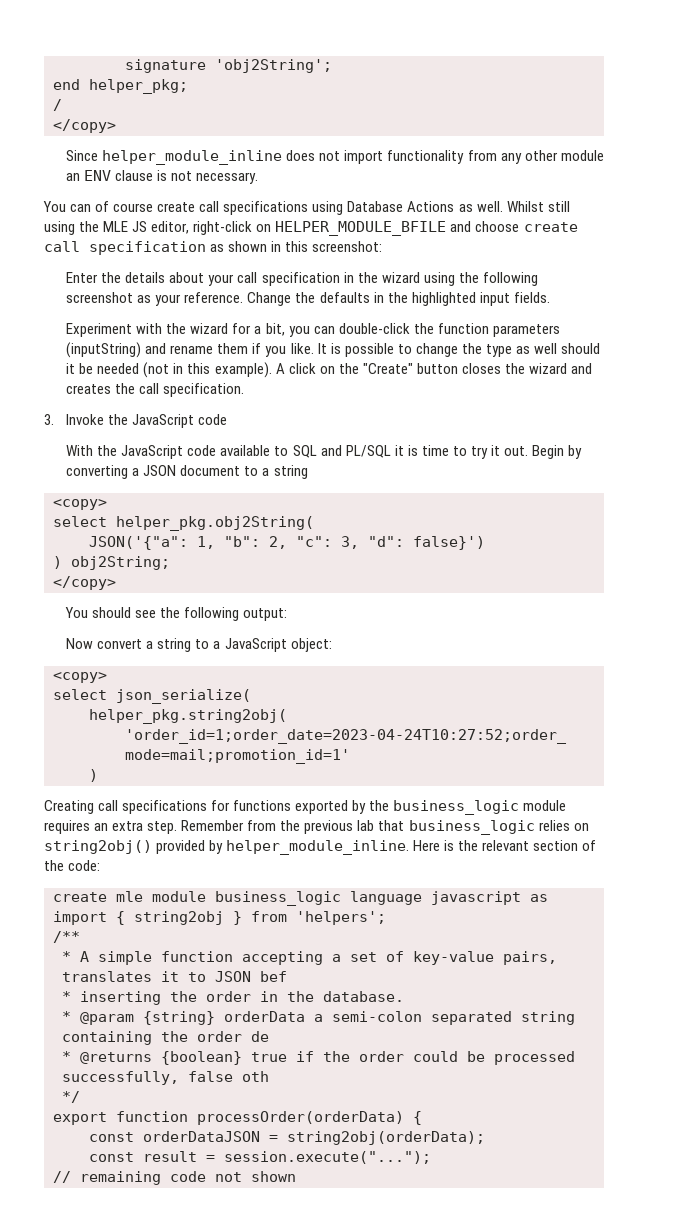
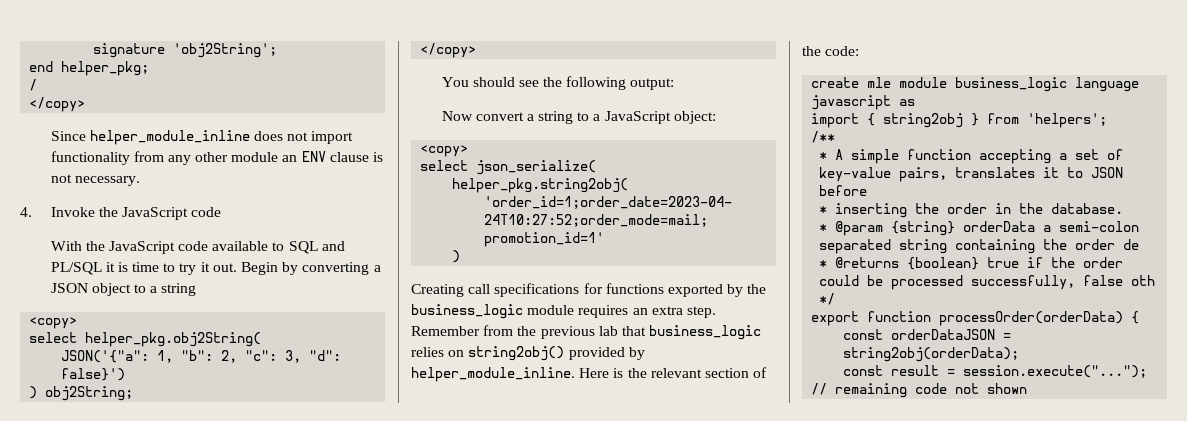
[43,201,570,215] [44,221,578,236] [44,241,383,255] [66,272,538,286] [66,292,550,306] [66,323,560,337] [66,342,601,358] [66,362,593,378] [66,383,245,397] [44,414,54,425] You can of course create call specifications using Database Actions as well. Whilst still using the MLE JS editor, right-click on HELPER_MODULE_BFILE and choose create call specification as shown in this screenshot: // Enter the details about your call specification in the wizard using the following screenshot as your reference. Change the defaults in the highlighted input fields. // Experiment with the wizard for a bit, you can double-click the function parameters (inputString) and rename them if you like. It is possible to change the type as well should it be needed (not in this example). A click on the "Create" button closes the wizard and creates the call specification. // 3. -> [20,207,32,217] 4.
[180,465,241,476] document -> [91,283,131,296] object
[260,971,287,982] bef -> [819,185,868,196] before

